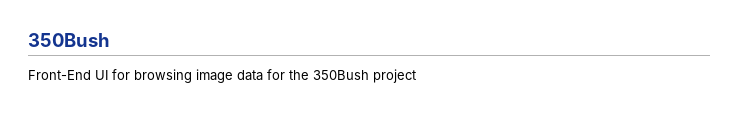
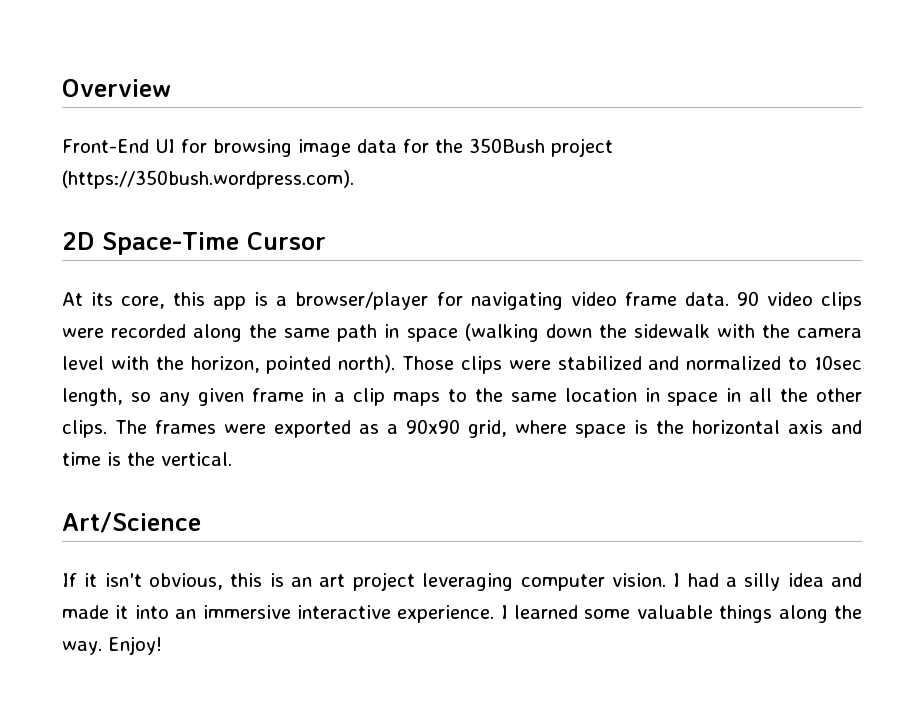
[28,33,110,47] 350Bush -> [62,79,171,97] Overview
(416, 76) none -> [62,170,354,189] [62,232,326,255] [62,291,863,310] [62,323,862,342] [62,355,862,374] [62,388,863,406] [62,419,862,438] [62,452,232,466] [62,512,201,533] [62,572,863,591] [62,605,862,623] [62,636,162,655] (https://350bush.wordpress.com). // 2D Space-Time Cursor // At its core, this app is a browser/player for navigating video frame data. 90 video clips were recorded along the same path in space (walking down the sidewalk with the camera level with the horizon, pointed north). Those clips were stabilized and normalized to 10sec length, so any given frame in a clip maps to the same location in space in all the other clips. The frames were exported as a 90x90 grid, where space is the horizontal axis and time is the vertical. // Art/Science // If it isn't obvious, this is an art project leveraging computer vision. I had a silly idea and made it into an immersive interactive experience. I learned some valuable things along the way. Enjoy!

